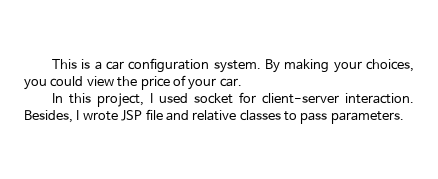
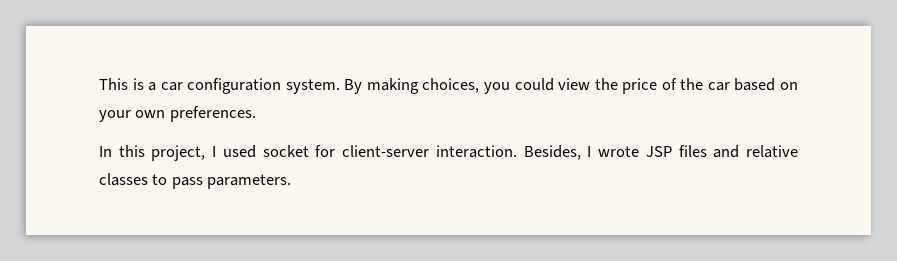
[333,61,362,73] your -> (419, 86) none
[188,78,242,90] your car. -> [680,78,798,91] [99,106,256,122] the car based on your own preferences.
[145,109,163,120] file -> [678,145,707,157] files

